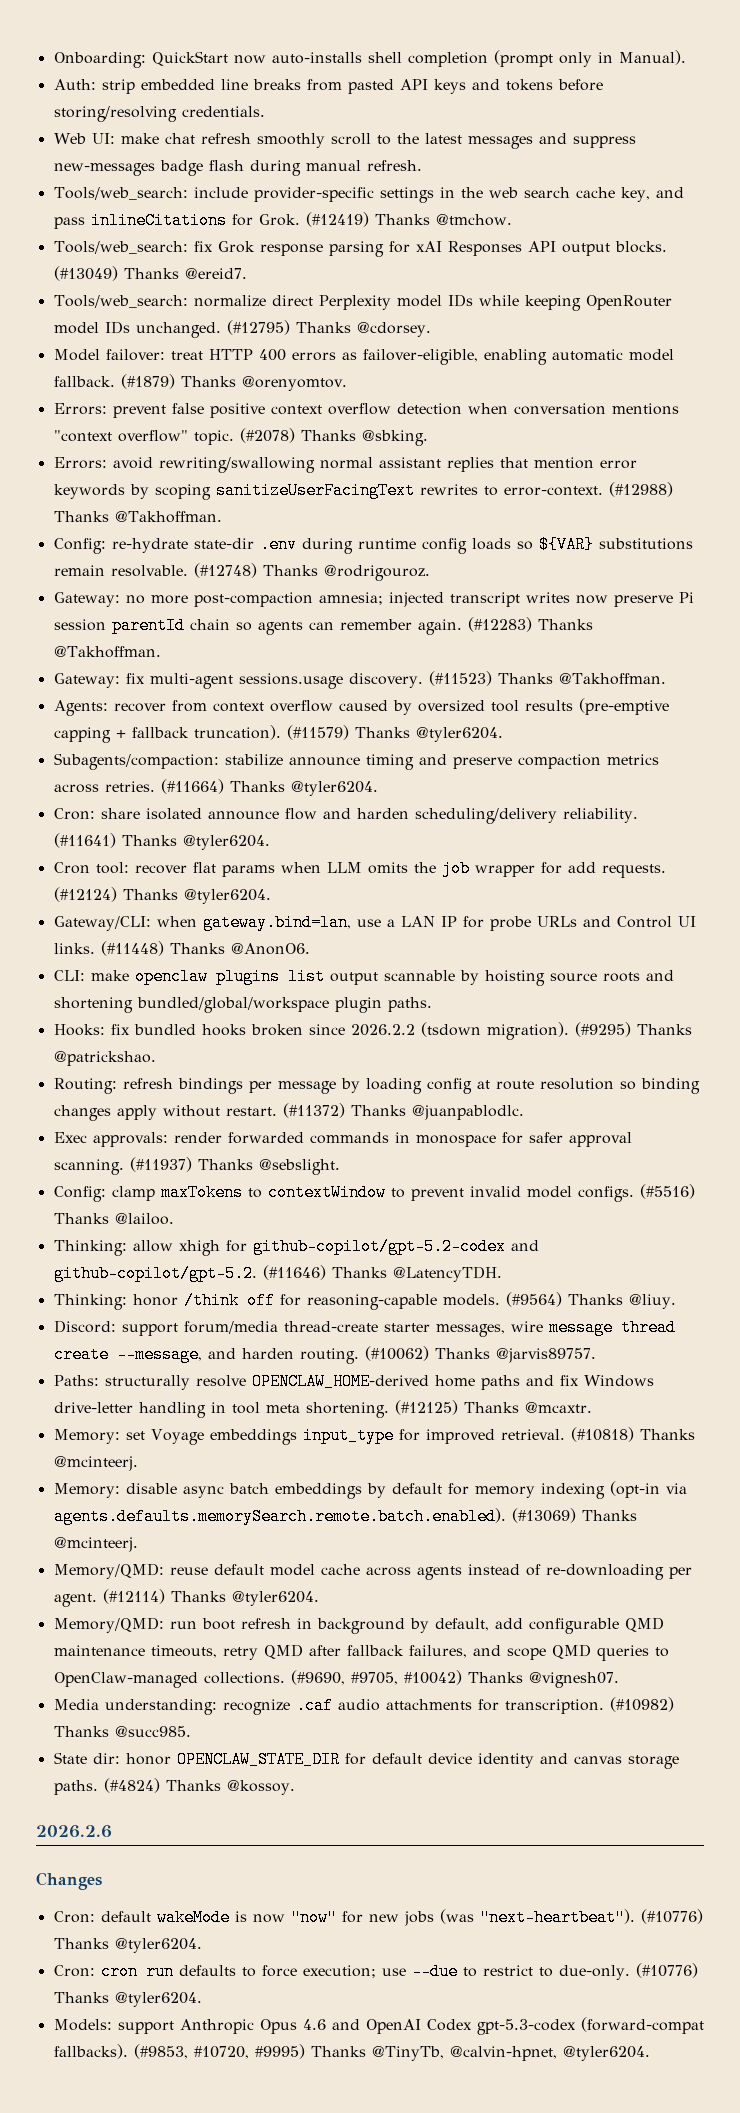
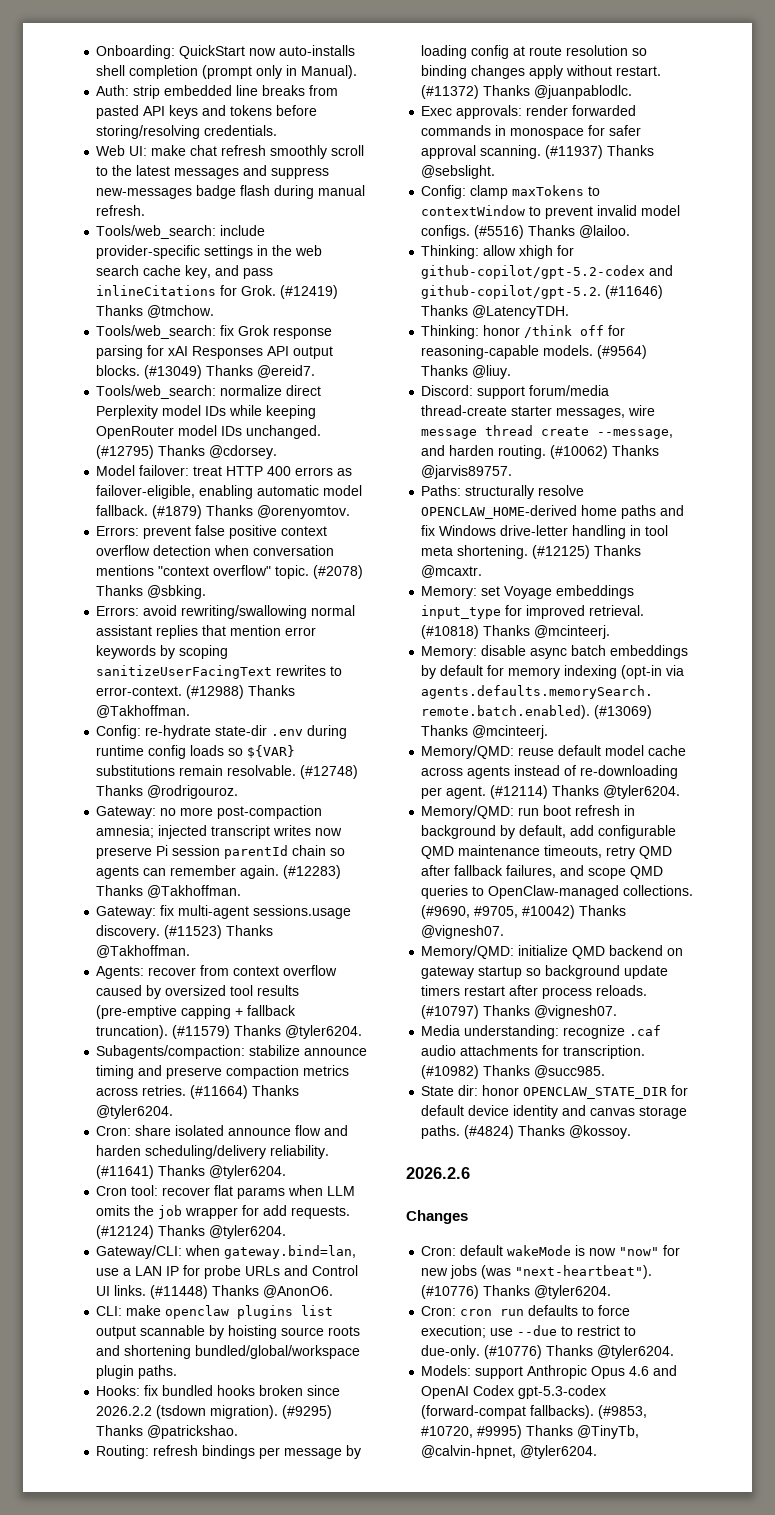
(619, 1680) none -> [421,945,684,959] [421,965,669,979] [421,985,648,999] [421,1005,618,1019] // Memory/QMD: initialize QMD backend on gateway startup so background update timers restart after process reloads. (#10797) Thanks @vignesh07.

